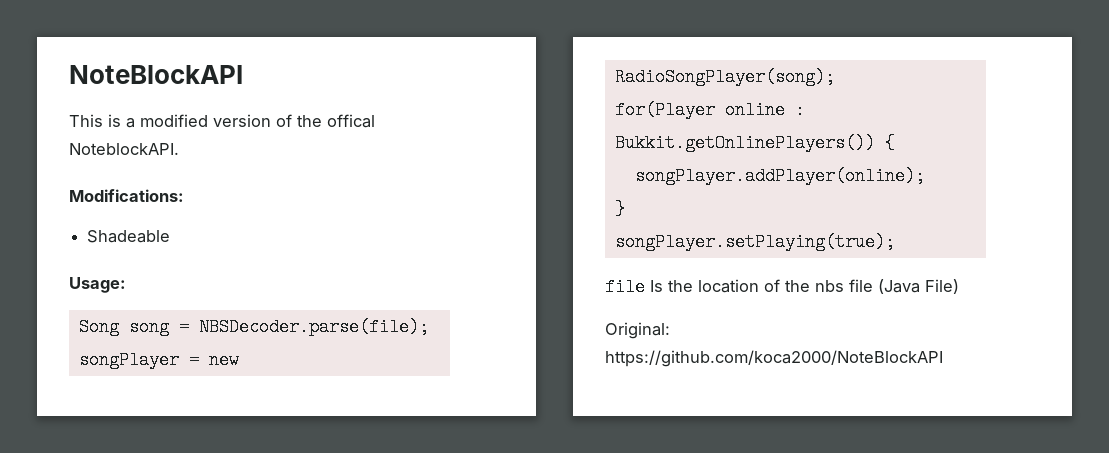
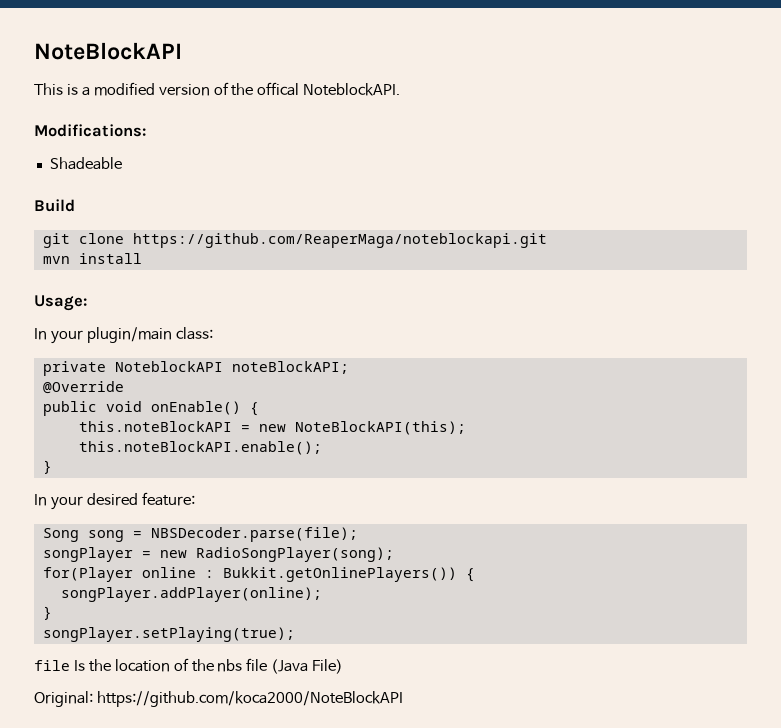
[69,277,126,293] Usage: -> [34,199,75,212] [42,233,547,248] [42,253,142,264] [34,295,87,311] [34,327,213,344] [42,361,349,376] [42,381,124,394] [42,401,259,416] [78,421,466,435] [78,441,322,455] [42,460,52,474] [34,492,195,510] Build // git clone https://github.com/ReaperMaga/noteblockapi.git // mvn install // Usage: // In your plugin/main class: // private NoteblockAPI noteBlockAPI; // @Override // public void onEnable() { // this.noteBlockAPI = new NoteBlockAPI(this); // this.noteBlockAPI.enable(); // } // In your desired feature:

